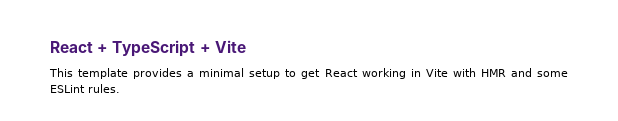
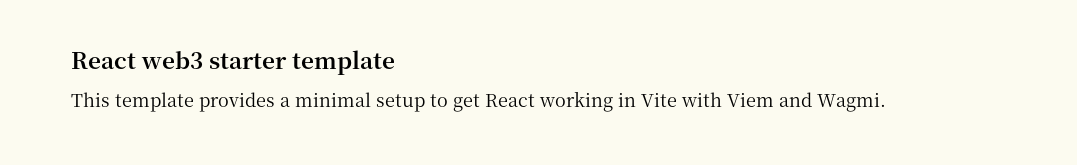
[50,40,246,57] React + TypeScript + Vite -> [71,50,396,75] React web3 starter template
[480,68,568,77] [50,84,120,93] HMR and some ESLint rules. -> [727,92,886,112] Viem and Wagmi.

